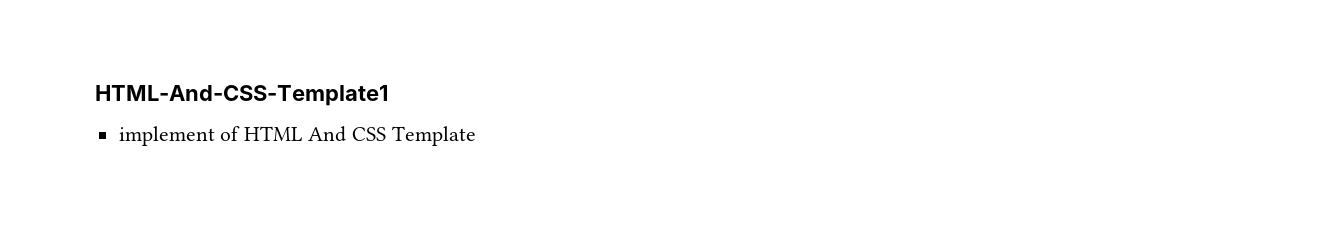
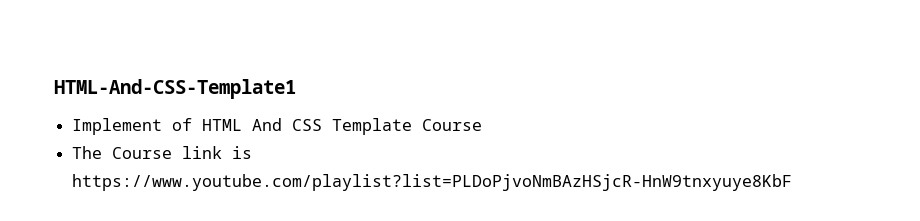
[118,126,215,146] implement -> [72,118,163,135] Implement
(476, 136) none -> [422,119,483,131] [72,146,253,159] [72,174,793,191] Course // The Course link is https://www.youtube.com/playlist?list=PLDoPjvoNmBAzHSjcR-HnW9tnxyuye8KbF

